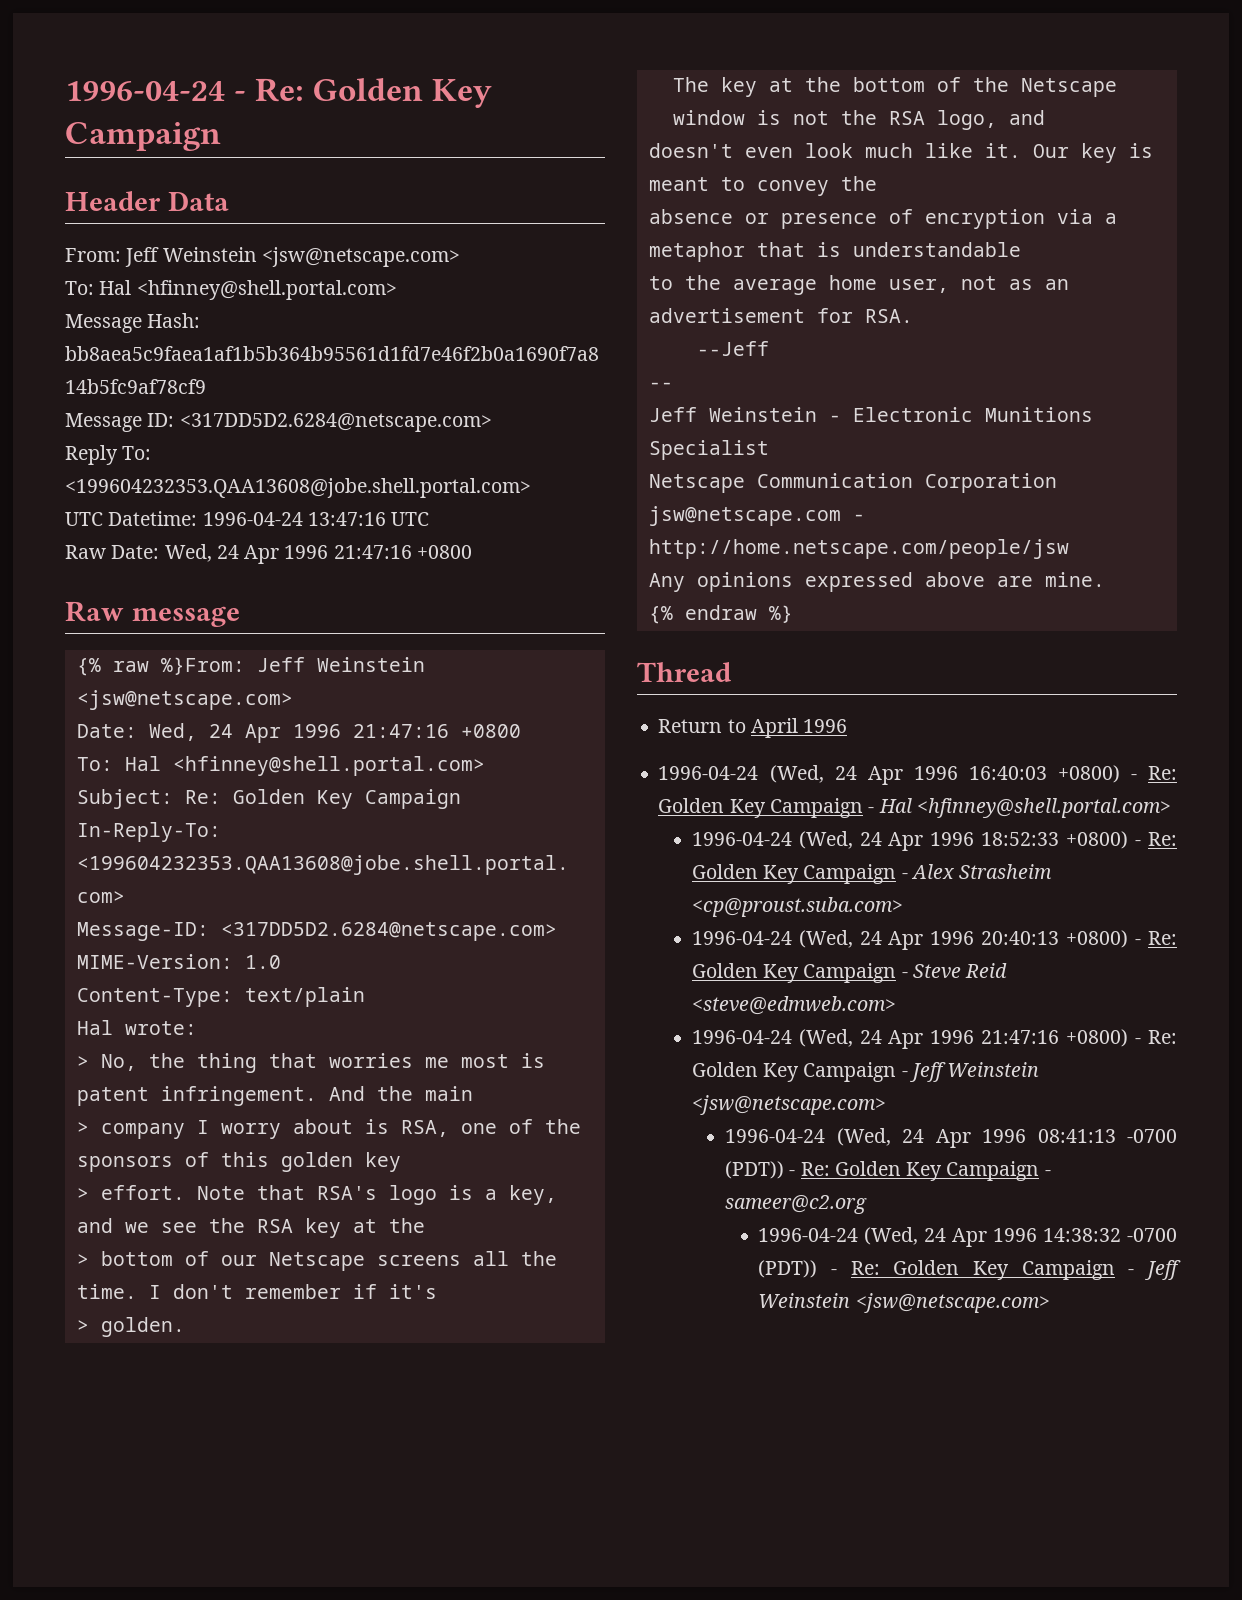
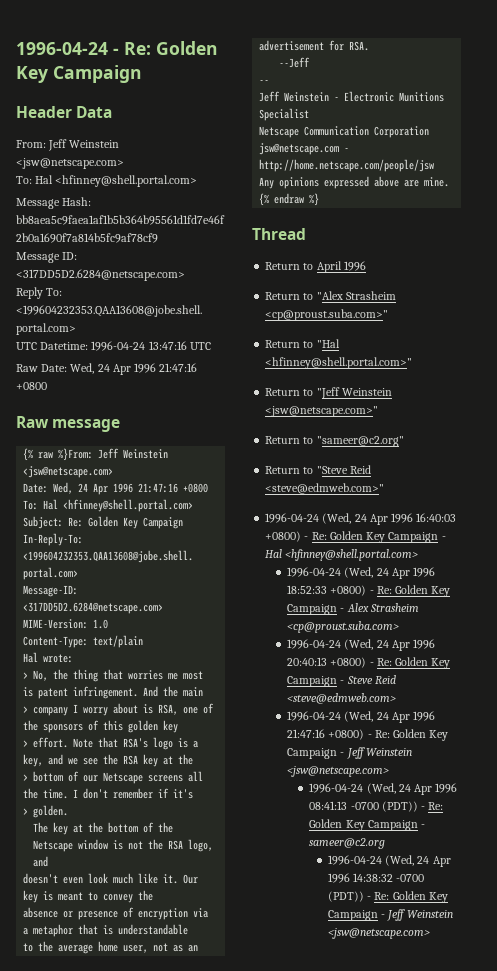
(848, 726) none -> [265,291,396,300] [265,309,389,321] [265,339,340,348] [265,357,413,369] [265,387,392,399] [265,406,379,417] [265,436,404,447] [265,465,371,474] [265,483,385,494] // Return to "Alex Strasheim <cp@proust.suba.com>" // Return to "Hal <hfinney@shell.portal.com>" // Return to "Jeff Weinstein <jsw@netscape.com>" // Return to "sameer@c2.org" // Return to "Steve Reid <steve@edmweb.com>"

